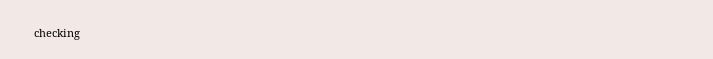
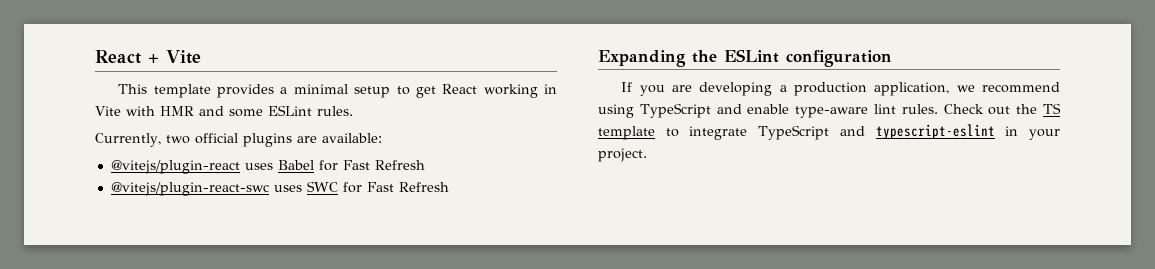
[34,29,80,40] checking -> [95,50,201,64] [118,84,557,98] [95,105,353,117] [95,133,382,147] [110,160,425,174] [110,181,449,196] [598,49,892,67] [621,82,1060,96] [598,103,1061,118] [598,124,1060,140] [598,148,647,162] React + Vite // This template provides a minimal setup to get React working in Vite with HMR and some ESLint rules. // Currently, two official plugins are available: // @vitejs/plugin-react uses Babel for Fast Refresh // @vitejs/plugin-react-swc uses SWC for Fast Refresh // Expanding the ESLint configuration // If you are developing a production application, we recommend using TypeScript and enable type-aware lint rules. Check out the TS template to integrate TypeScript and typescript-eslint in your project.

